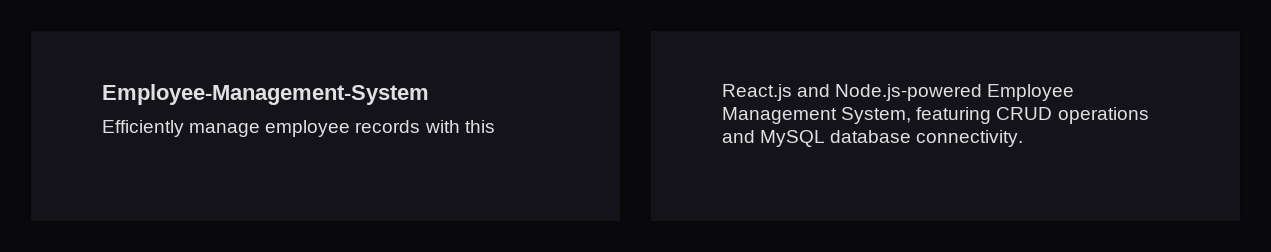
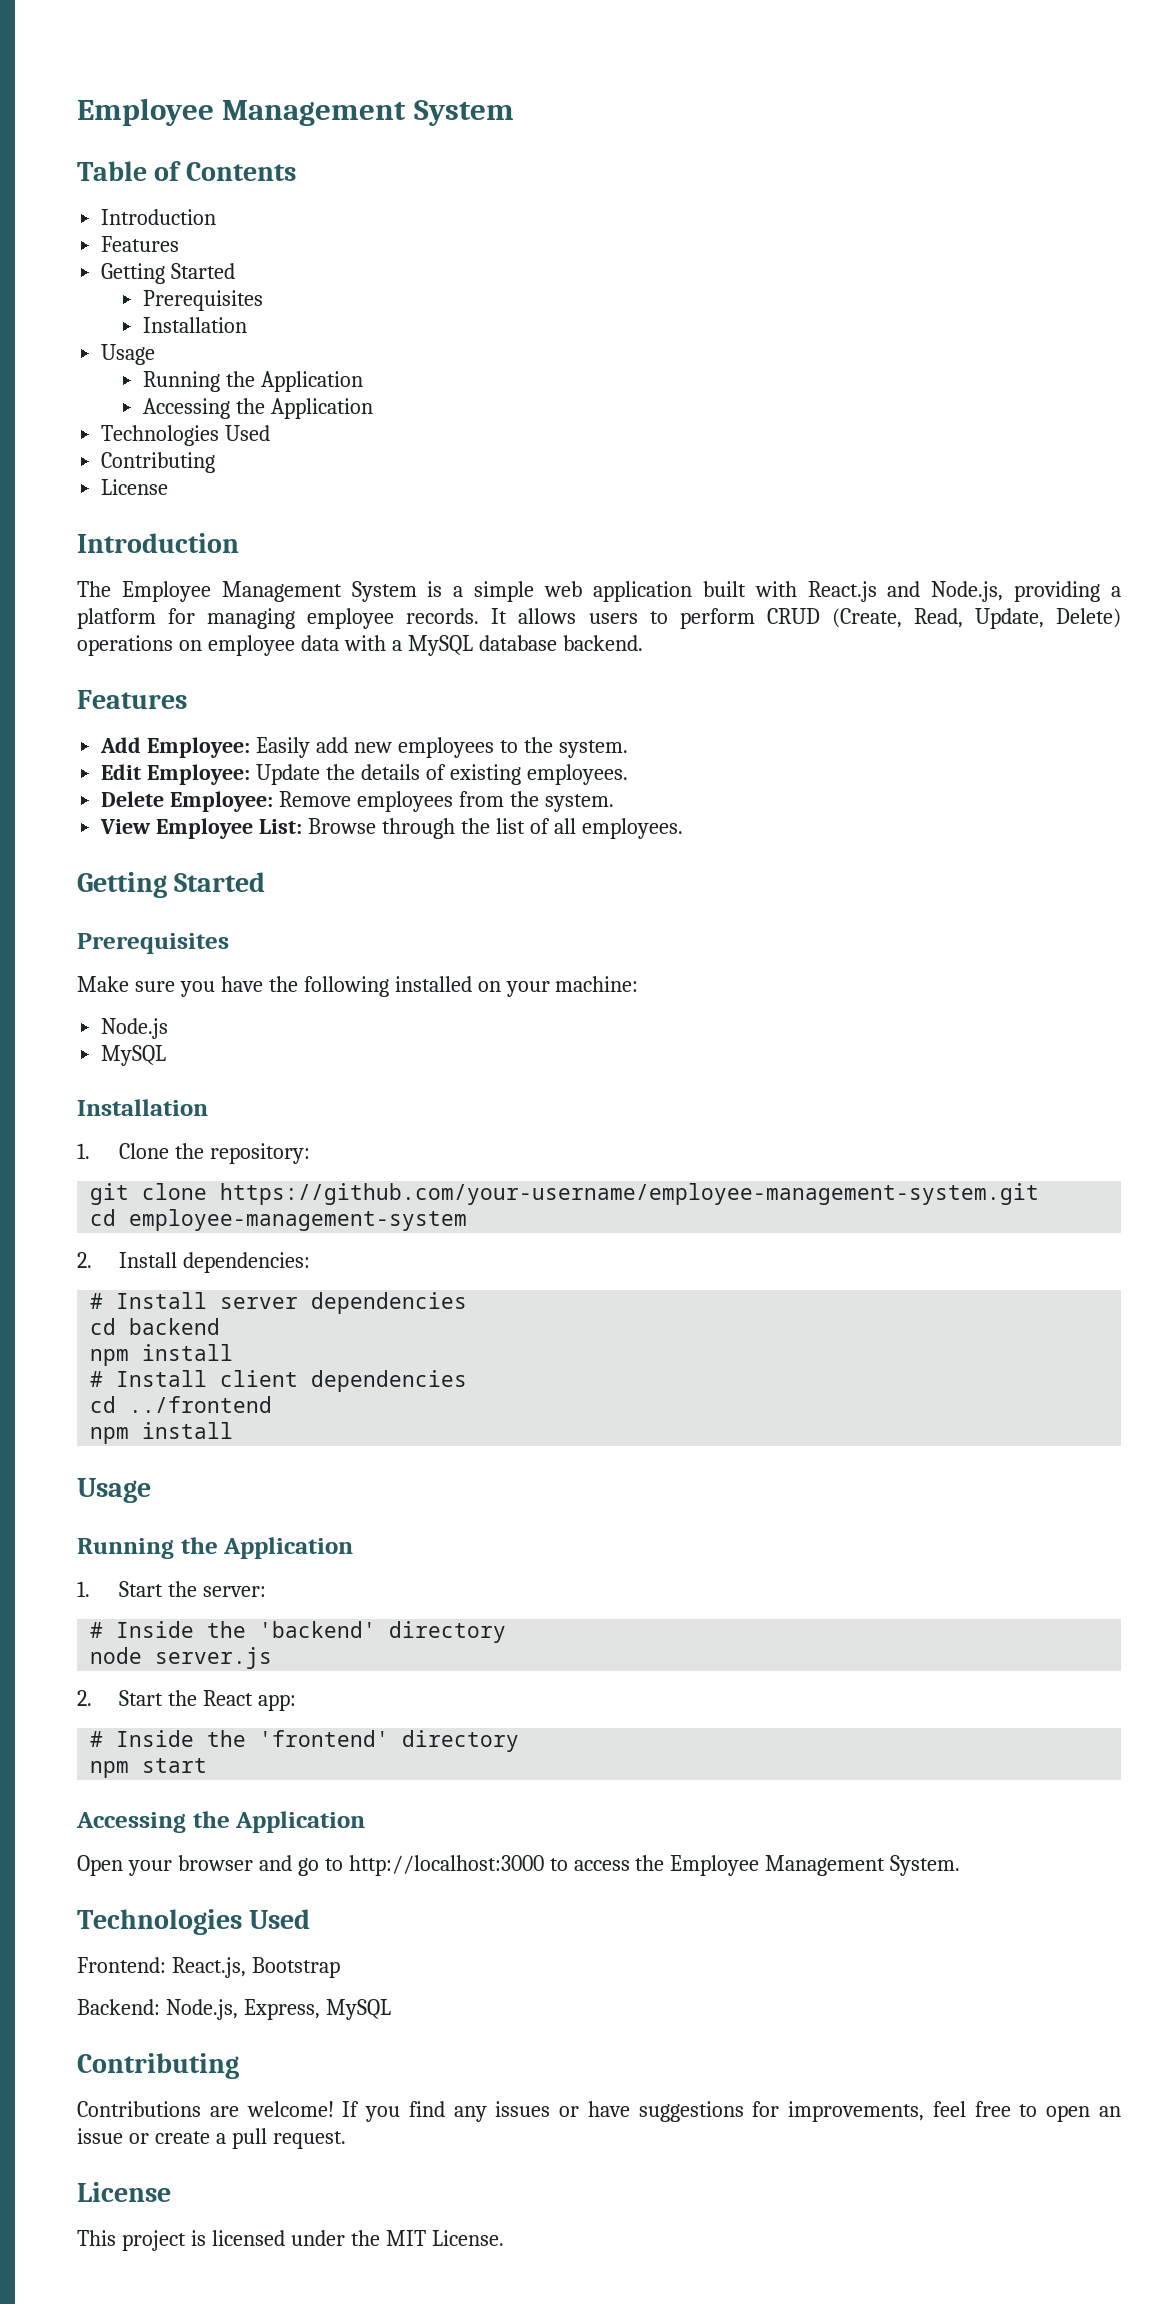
[102,84,429,105] [102,120,495,137] [722,84,1075,101] [722,107,1149,124] [722,130,1024,147] Employee-Management-System // Efficiently manage employee records with this React.js and Node.js-powered Employee Management System, featuring CRUD operations and MySQL database connectivity. -> [77,98,514,126] [77,161,296,181] [101,209,217,225] [101,236,180,252] [101,263,236,284] [143,290,264,311] [143,317,248,333] [101,344,156,365] [143,371,364,392] [143,398,374,419] [101,425,271,446] [101,452,216,473] [101,479,169,495] [77,533,239,553] [77,581,1121,602] [77,608,1121,629] [77,635,643,656] [77,690,187,709] [100,737,628,758] [101,764,628,785] [101,791,614,812] [100,818,683,839] [77,872,266,898] [77,933,229,954] [77,976,639,997] [101,1018,169,1039] [101,1045,167,1066] [77,1099,208,1116] [77,1143,310,1164] [90,1183,1040,1205] [90,1209,468,1231] [77,1252,310,1273] [90,1292,468,1314] [90,1318,221,1335] [90,1344,234,1366] [90,1370,468,1392] [90,1396,273,1413] [90,1422,234,1444] [77,1478,151,1503] [77,1537,354,1559] [77,1581,266,1597] [90,1621,507,1643] [90,1647,273,1669] [77,1690,296,1711] [90,1730,520,1752] [90,1758,208,1778] [76,1811,366,1833] [77,1855,961,1876] [77,1909,311,1935] [77,1957,340,1978] [77,1999,391,2020] [77,2053,239,2079] [77,2101,1121,2122] [77,2128,346,2149] [77,2182,171,2202] [77,2230,504,2251] Employee Management System // Table of Contents // Introduction // Features // Getting Started // Prerequisites // Installation // Usage // Running the Application // Accessing the Application // Technologies Used // Contributing // License // Introduction // The Employee Management System is a simple web application built with React.js and Node.js, providing a platform for managing employee records. It allows users to perform CRUD (Create, Read, Update, Delete) operations on employee data with a MySQL database backend. // Features // Add Employee: Easily add new employees to the system. // Edit Employee: Update the details of existing employees. // Delete Employee: Remove employees from the system. // View Employee List: Browse through the list of all employees. // Getting Started // Prerequisites // Make sure you have the following installed on your machine: // Node.js // MySQL // Installation // 1. Clone the repository: // git clone https://github.com/your-username/employee-management-system.git // cd employee-management-system // 2. Install dependencies: // # Install server dependencies // cd backend // npm install // # Install client dependencies // cd ../frontend // npm install // Usage // Running the Application // 1. Start the server: // # Inside the 'backend' directory // node server.js // 2. Start the React app: // # Inside the 'frontend' directory // npm start // Accessing the Application // Open your browser and go to http://localhost:3000 to access the Employee Management System. // Technologies Used // Frontend: React.js, Bootstrap // Backend: Node.js, Express, MySQL // Contributing // Contributions are welcome! If you find any issues or have suggestions for improvements, feel free to open an issue or create a pull request. // License // This project is licensed under the MIT License.

